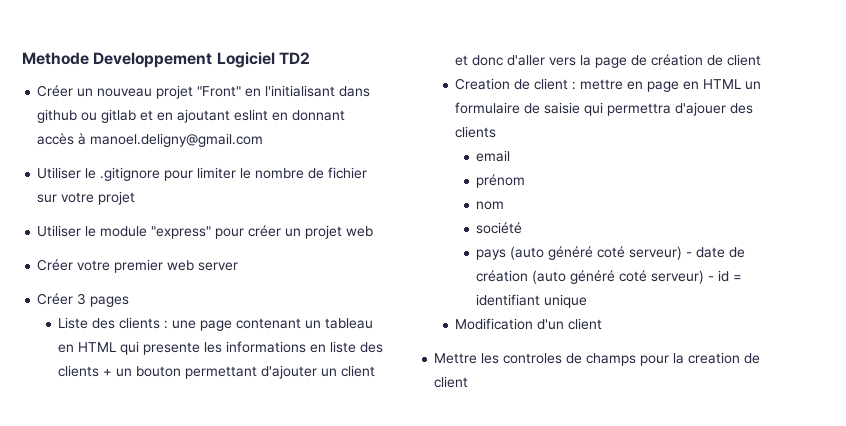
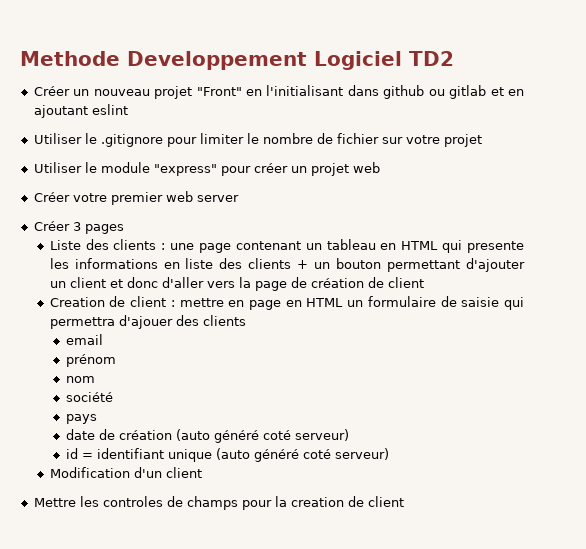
[272,110,346,121] [37,133,264,147] en donnant accès à manoel.deligny@gmail.com -> (128, 109) none
[510,246,693,260] (auto généré coté serveur) - -> (97, 419) //
[708,276,715,281] - -> (349, 435) //
(588, 301) none -> [215,448,389,462] (auto généré coté serveur)

